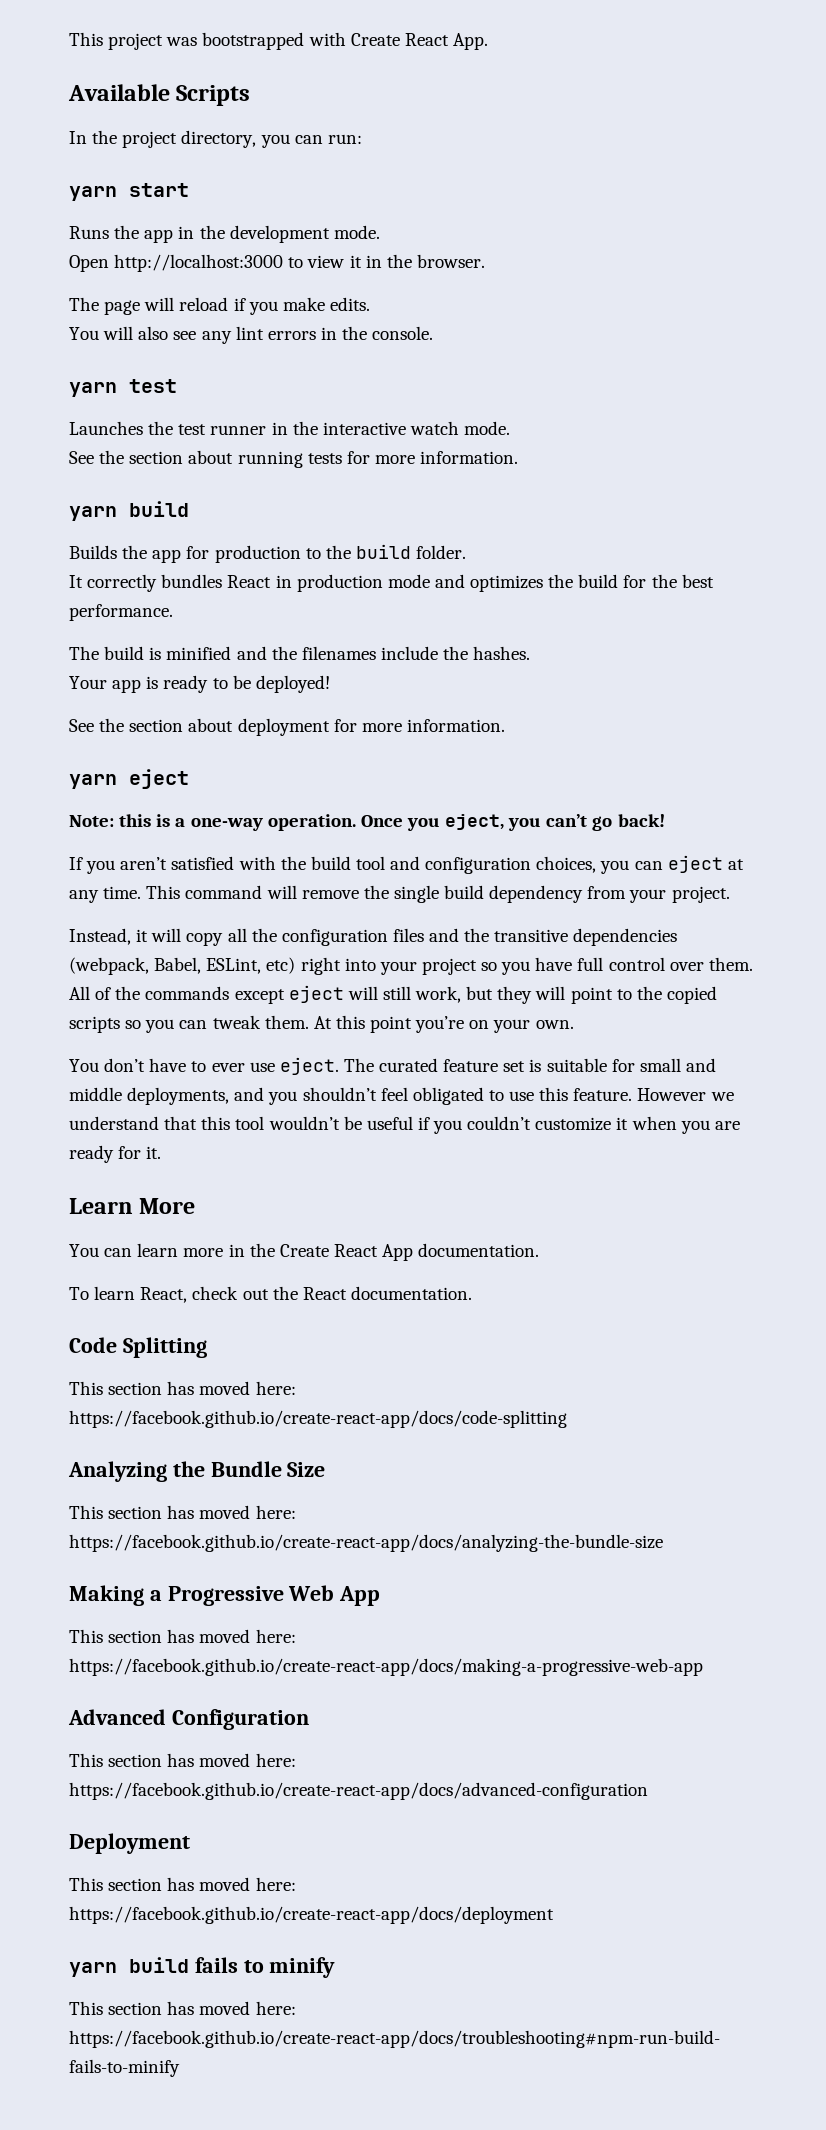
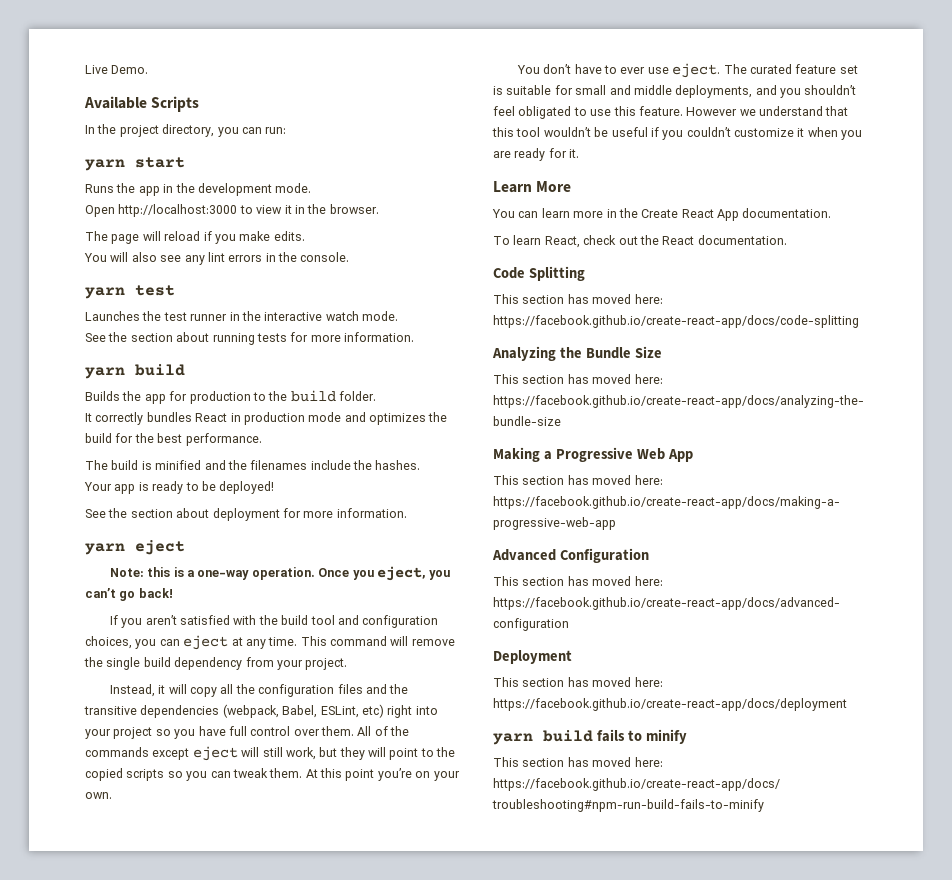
[69,32,488,50] This project was bootstrapped with Create React App. -> [85,65,149,74] Live Demo.

